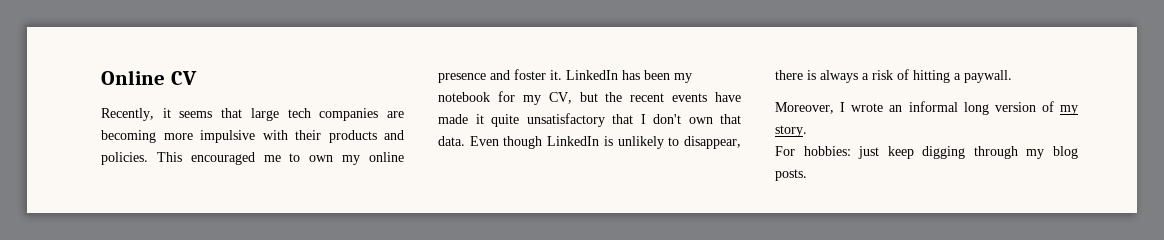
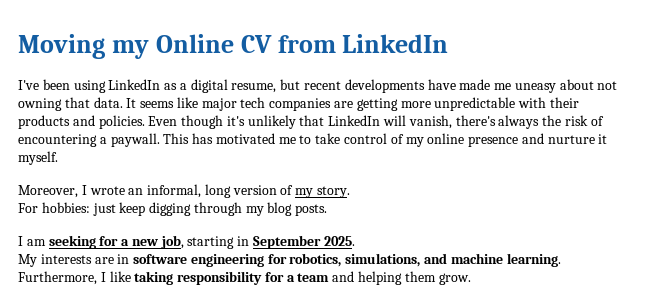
(101, 77) none -> [18,34,149,59] Moving my
[101,108,405,121] [101,130,255,143] // Recently, it seems that large tech companies are becoming more impulsive -> [277,34,449,53] [18,79,618,93] [18,97,516,111] from LinkedIn // I've been using LinkedIn as a digital resume, but recent developments have made me uneasy about not owning that data. It seems like major tech companies are getting more unpredictable
[156,152,404,165] [438,69,692,83] [438,91,741,105] [438,113,741,127] [438,136,741,149] [775,69,1012,83] This encouraged me to own my online presence and foster it. LinkedIn has been my notebook for my CV, but the recent events have made it quite unsatisfactory that I don't own that data. Even though LinkedIn is unlikely to disappear, there is always a risk of hitting a paywall. -> [148,115,604,129] [18,133,608,147] [18,151,58,165] Even though it's unlikely that LinkedIn will vanish, there's always the risk of encountering a paywall. This has motivated me to take control of my online presence and nurture it myself.
[908,101,958,112] informal -> [147,184,202,198] informal,
(807, 175) none -> [18,235,355,249] [18,253,561,267] [18,271,471,285] // I am seeking for a new job, starting in September 2025. // My interests are in software engineering for robotics, simulations, and machine learning. Furthermore, I like taking responsibility for a team and helping them grow.

